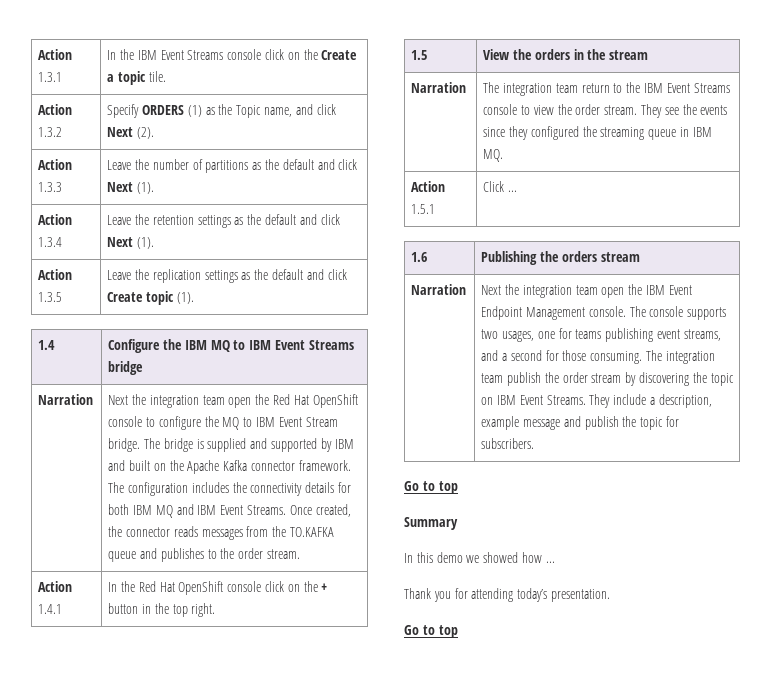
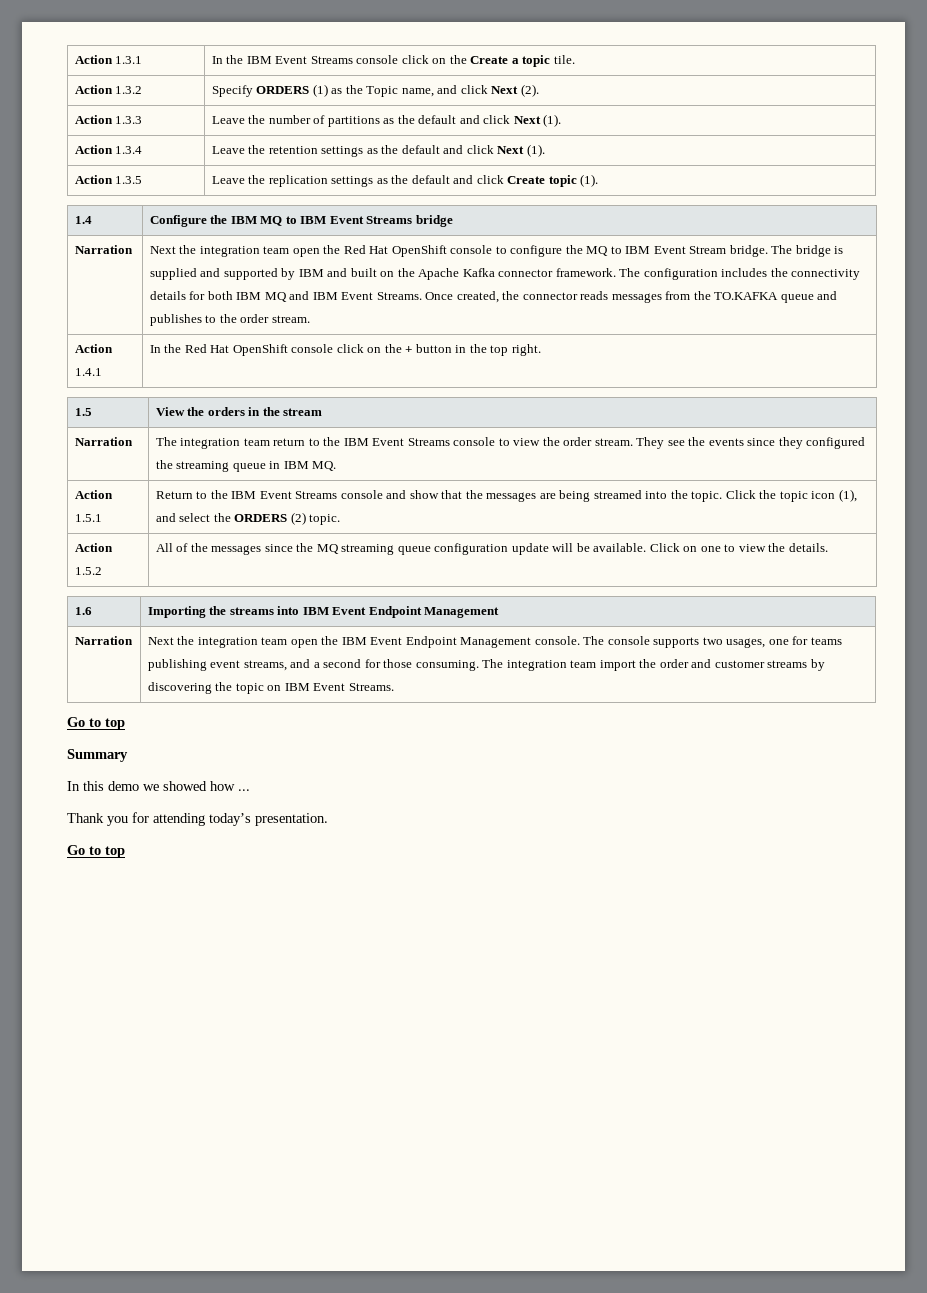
[483,181,518,192] [411,252,428,262] [481,251,640,265] Click ... // 1.6 | Publishing the orders stream -> [155,489,857,502] [155,512,341,525] [74,543,113,552] [74,567,102,575] [155,543,828,555] [74,607,92,615] [147,606,500,618] Return to the IBM Event Streams console and show that the messages are being streamed into the topic. Click the topic icon (1), and select the ORDERS (2) topic. // Action 1.5.2 | All of the messages since the MQ streaming queue configuration update will be available. Click on one to view the details. // 1.6 | Importing the streams into IBM Event Endpoint Management
[507,372,622,386] publish the order stream -> [599,659,808,671] import the order and customer streams
[589,394,712,408] [481,416,680,430] [481,438,535,449] They include a description, example message and publish the topic for subscribers. -> (394, 687) none

